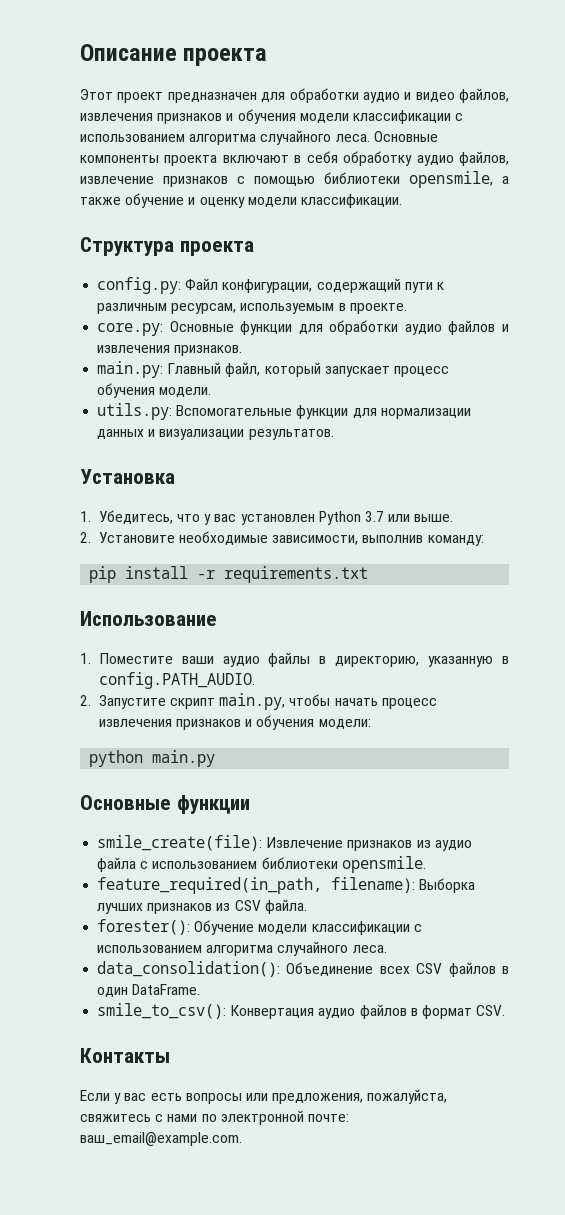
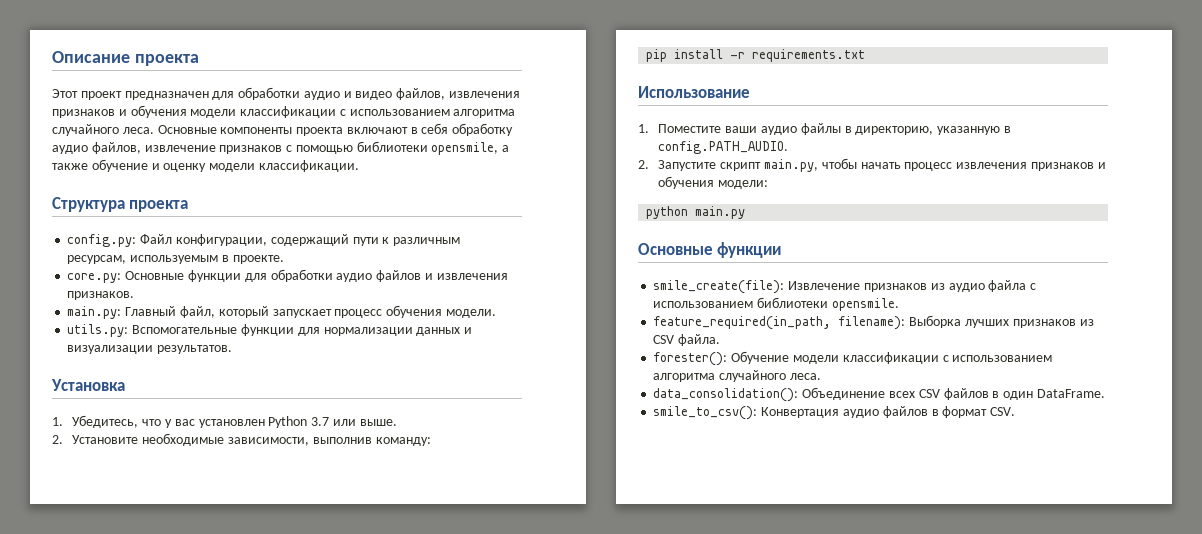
[80,1048,170,1063] [80,1089,448,1104] [80,1110,349,1125] [80,1132,242,1146] // Контакты // Если у вас есть вопросы или предложения, пожалуйста, свяжитесь с нами по электронной почте: ваш_email@example.com. -> (1016, 411) none

